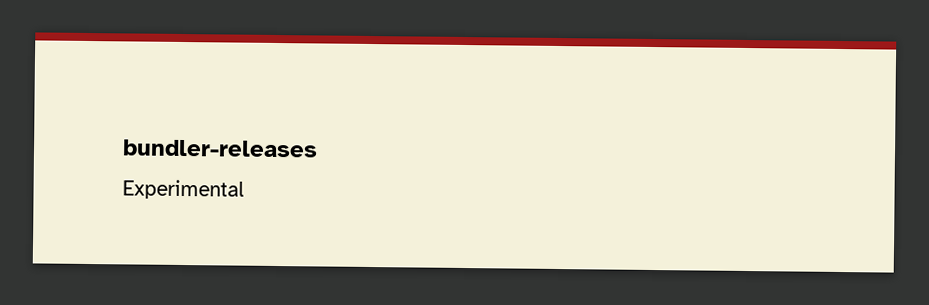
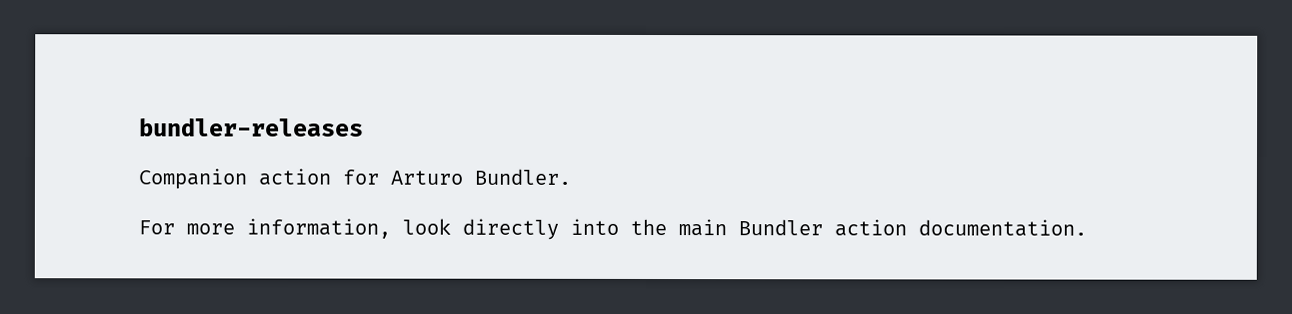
[122,179,244,200] Experimental -> [138,168,571,190] [138,218,1087,240] Companion action for Arturo Bundler. // For more information, look directly into the main Bundler action documentation.

